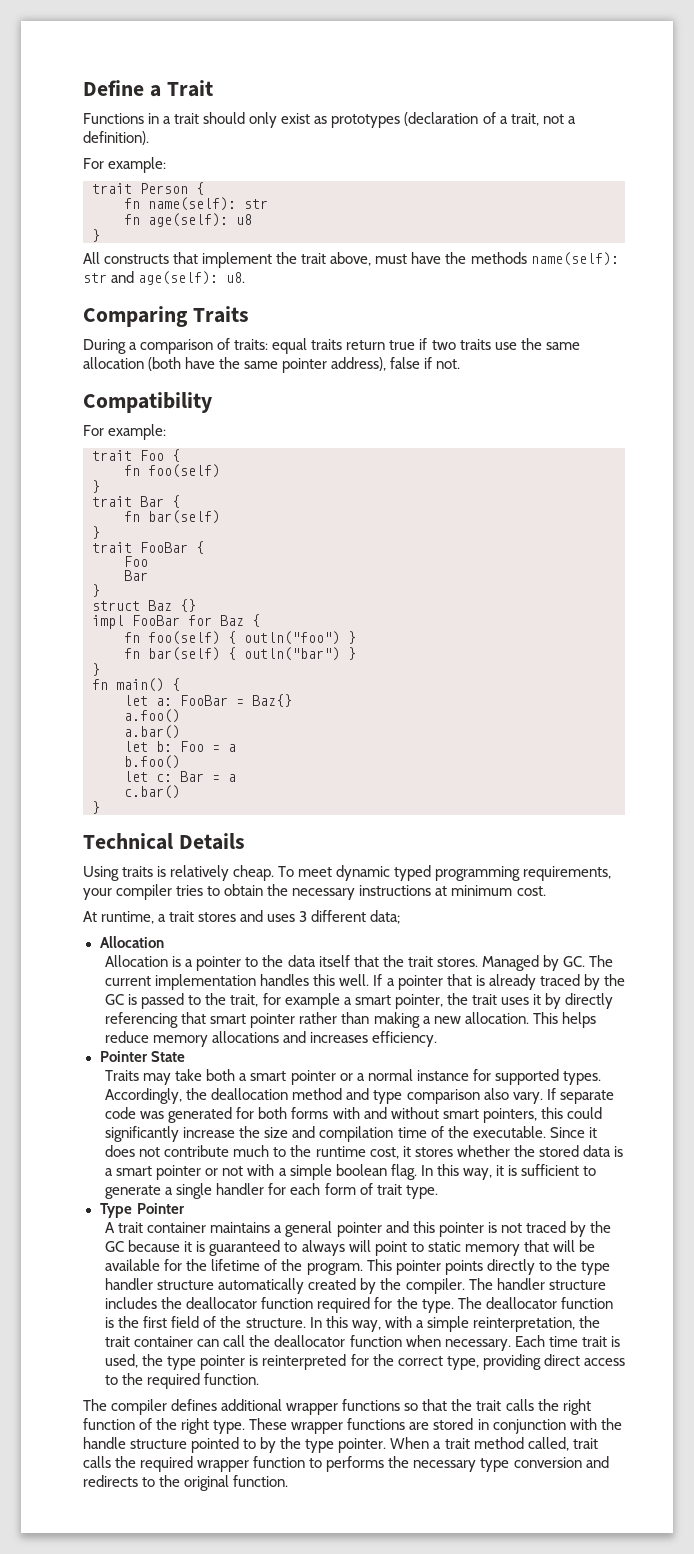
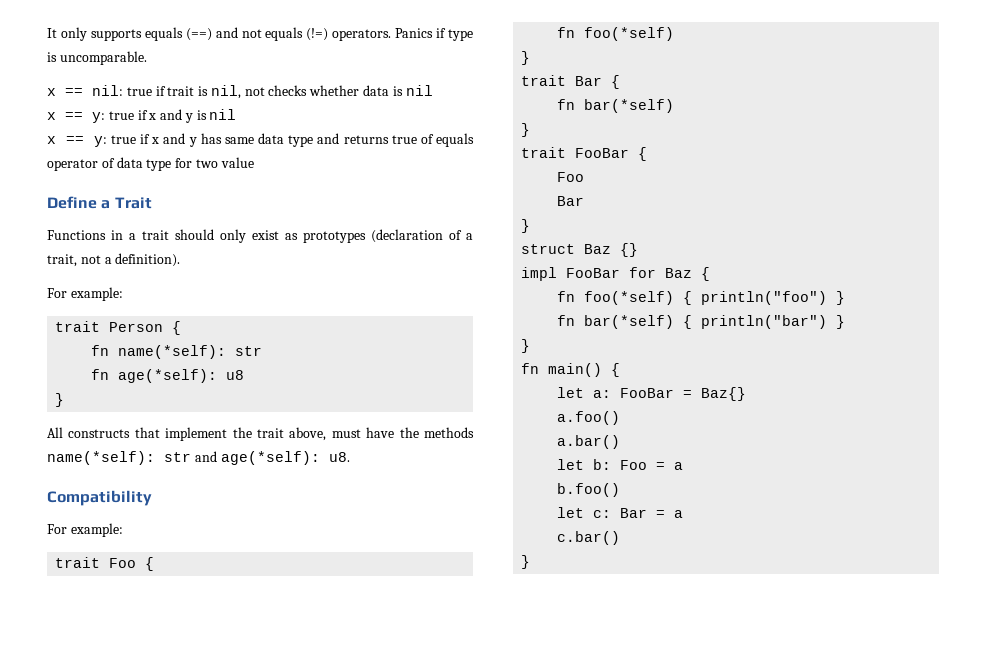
(83, 88) none -> [47,27,474,41] [47,51,147,65] [47,85,433,99] [47,109,237,123] [47,133,474,147] [47,157,254,171] It only supports equals (==) and not equals (!=) operators. Panics if type is uncomparable. // x == nil: true if trait is nil, not checks whether data is nil // x == y: true if x and y is nil // x == y: true if x and y has same data type and returns true of equals operator of data type for two value //
[148,197,236,211] name(self): -> [118,345,227,359] name(*self):
[148,213,228,227] age(self): -> [118,369,218,383] age(*self):
[530,252,619,266] name(self): -> [47,451,155,465] name(*self):
[138,271,219,285] age(self): -> [220,451,320,465] age(*self):
[83,306,249,327] [83,338,580,354] [83,357,461,373] // Comparing Traits // During a comparison of traits: equal traits return true if two traits use the same allocation (both have the same pointer address), false if not. -> (350, 457) none
[148,464,220,478] foo(self) -> [584,27,675,41] foo(*self)
[148,510,220,524] bar(self) -> [584,99,675,113] bar(*self)
[148,631,356,645] [124,647,340,661] foo(self) { outln("foo") } // fn bar(self) { outln("bar") -> [584,291,846,305] [557,315,828,329] foo(*self) { println("foo") } // fn bar(*self) { println("bar")
[83,833,245,850] [83,865,612,881] [83,884,546,900] [83,910,401,924] [99,936,164,948] [105,955,613,971] [105,974,625,990] [105,993,614,1009] [105,1012,596,1028] [105,1031,438,1047] [99,1051,185,1062] [105,1069,601,1085] [105,1088,614,1104] [105,1107,602,1123] [105,1126,597,1142] [105,1145,623,1159] [105,1164,597,1180] [105,1183,438,1199] [99,1203,185,1218] [105,1221,611,1237] [105,1240,595,1256] [105,1259,610,1275] [105,1278,606,1294] [105,1297,613,1313] [105,1316,600,1332] [105,1335,620,1351] [105,1354,625,1370] [105,1373,260,1389] [83,1399,591,1415] [83,1418,622,1434] [83,1437,598,1453] [83,1456,609,1472] [83,1475,289,1491] // Technical Details // Using traits is relatively cheap. To meet dynamic typed programming requirements, your compiler tries to obtain the necessary instructions at minimum cost. // At runtime, a trait stores and uses 3 different data; // Allocation // Allocation is a pointer to the data itself that the trait stores. Managed by GC. The current implementation handles this well. If a pointer that is already traced by the GC is passed to the trait, for example a smart pointer, the trait uses it by directly referencing that smart pointer rather than making a new allocation. This helps reduce memory allocations and increases efficiency. // Pointer State // Traits may take both a smart pointer or a normal instance for supported types. Accordingly, the deallocation method and type comparison also vary. If separate code was generated for both forms with and without smart pointers, this could significantly increase the size and compilation time of the executable. Since it does not contribute much to the runtime cost, it stores whether the stored data is a smart pointer or not with a simple boolean flag. In this way, it is sufficient to generate a single handler for each form of trait type. // Type Pointer // A trait container maintains a general pointer and this pointer is not traced by the GC because it is guaranteed to always will point to static memory that will be available for the lifetime of the program. This pointer points directly to the type handler structure automatically created by the compiler. The handler structure includes the deallocator function required for the type. The deallocator function is the first field of the structure. In this way, with a simple reinterpretation, the trait container can call the deallocator function when necessary. Each time trait is used, the type pointer is reinterpreted for the correct type, providing direct access to the required function. // The compiler defines additional wrapper functions so that the trait calls the right function of the right type. These wrapper functions are stored in conjunction with the handle structure pointed to by the type pointer. When a trait method called, trait calls the required wrapper function to performs the necessary type conversion and redirects to the original function. -> (531, 562) none

